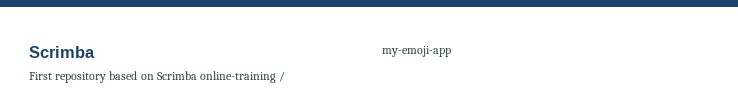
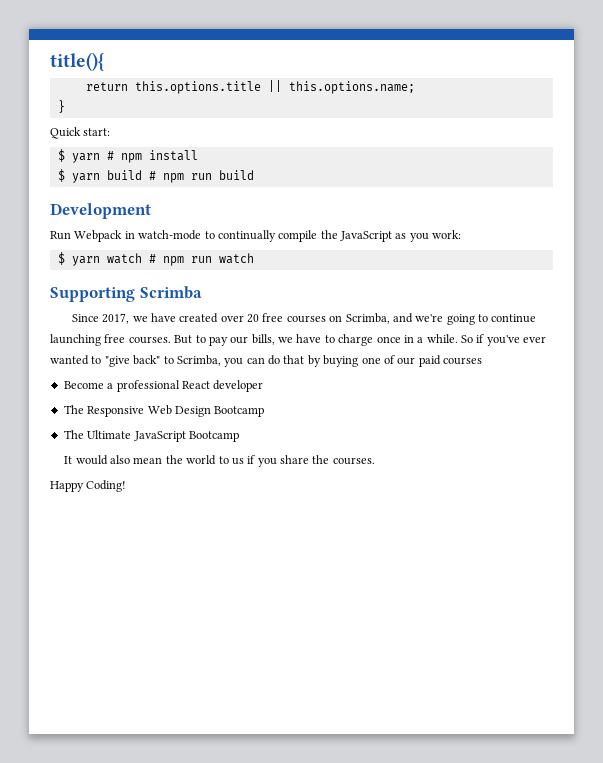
[29,46,95,58] [29,71,286,83] [382,46,451,57] Scrimba // First repository based on Scrimba online-training / my-emoji-app -> [50,52,104,71] [85,80,415,94] [57,100,65,113] [50,127,111,139] [57,149,198,163] [57,169,254,183] [50,203,151,219] [50,230,462,242] [57,252,254,266] [50,286,202,302] [71,313,537,325] [50,334,547,346] [50,355,482,367] [63,380,264,392] [63,405,265,417] [63,430,239,442] [64,455,375,467] [50,480,127,492] title(){ // return this.options.title || this.options.name; // } // Quick start: // $ yarn # npm install // $ yarn build # npm run build // Development // Run Webpack in watch-mode to continually compile the JavaScript as you work: // $ yarn watch # npm run watch // Supporting Scrimba // Since 2017, we have created over 20 free courses on Scrimba, and we're going to continue launching free courses. But to pay our bills, we have to charge once in a while. So if you've ever wanted to "give back" to Scrimba, you can do that by buying one of our paid courses // Become a professional React developer // The Responsive Web Design Bootcamp // The Ultimate JavaScript Bootcamp // It would also mean the world to us if you share the courses. // Happy Coding!

